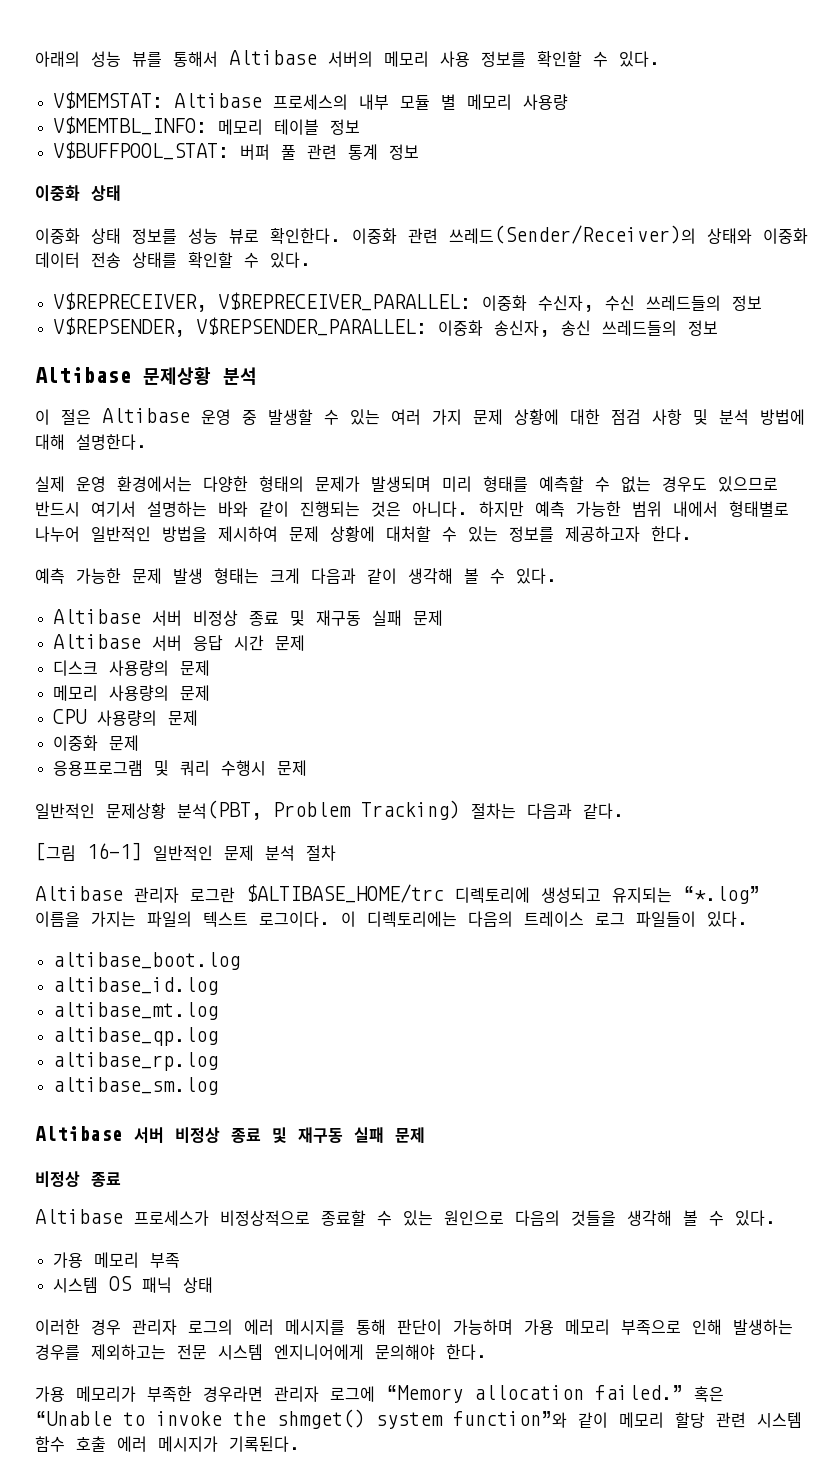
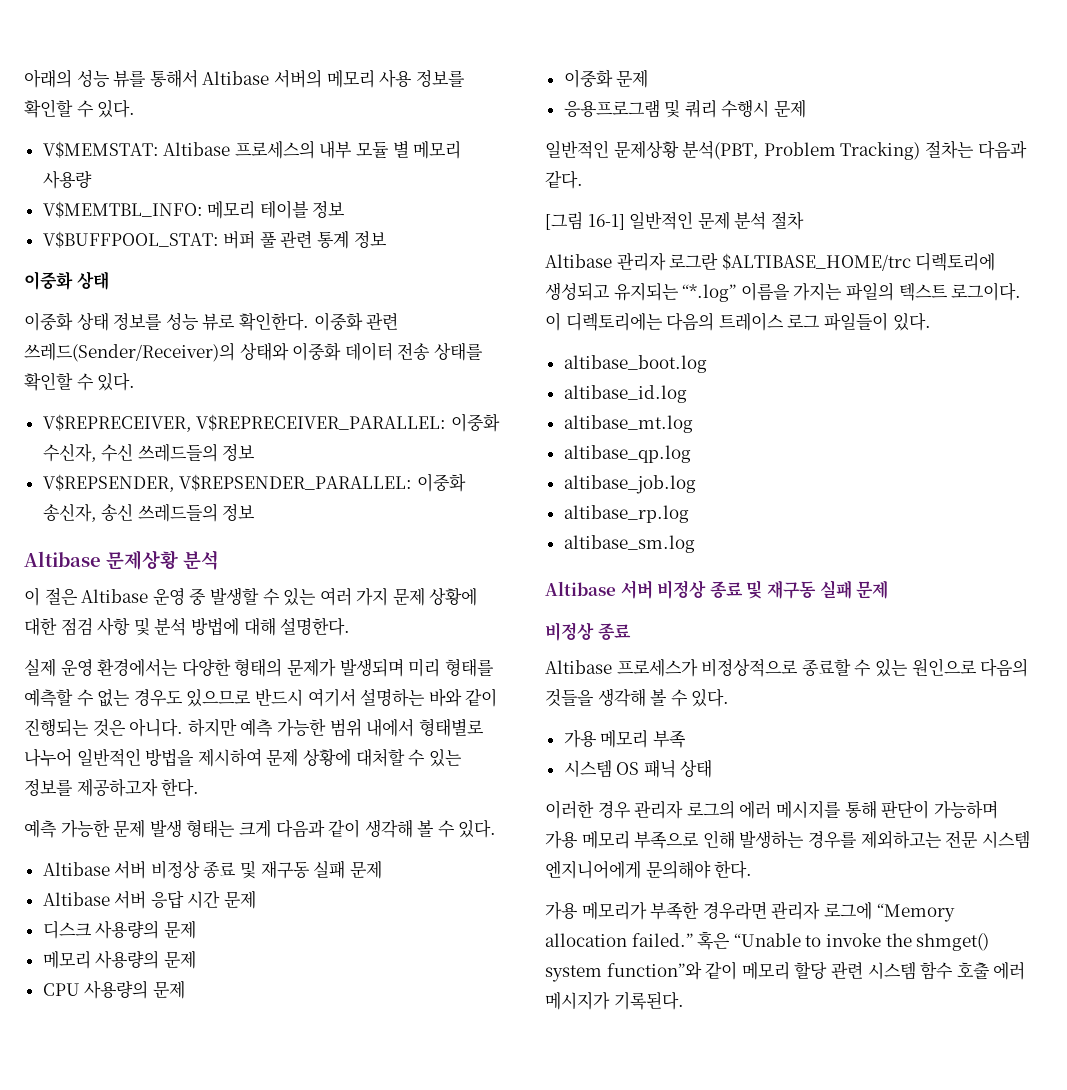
(218, 1036) none -> [563,475,696,494] // altibase_job.log

